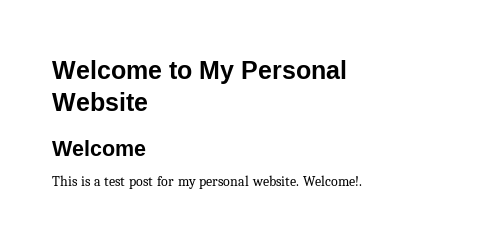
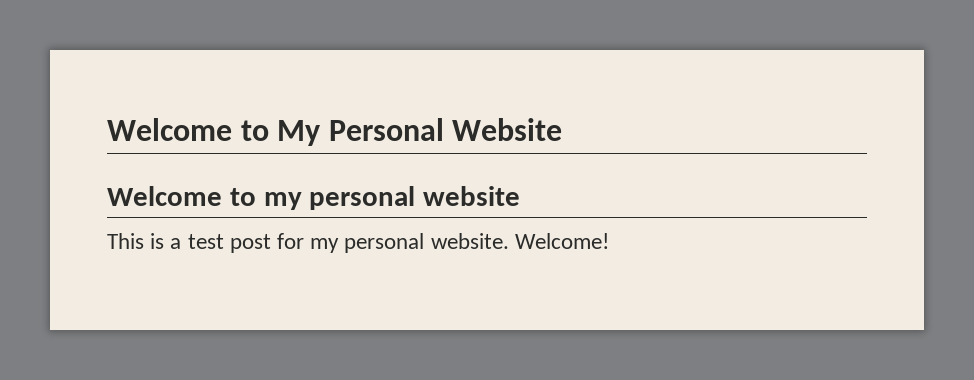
(146, 148) none -> [229,186,521,210] to my personal website
[303,175,363,186] Welcome!. -> [514,233,609,249] Welcome!

